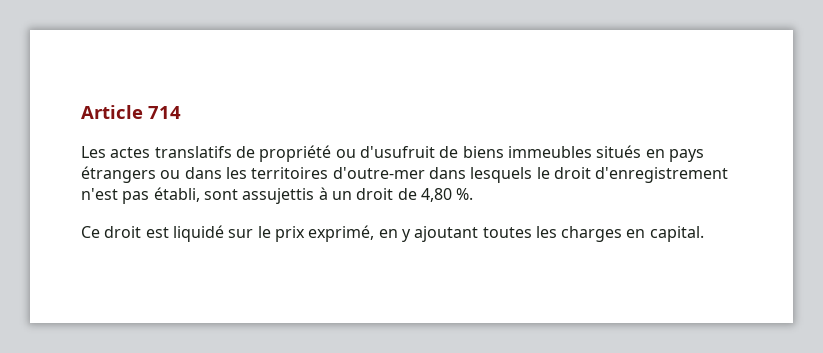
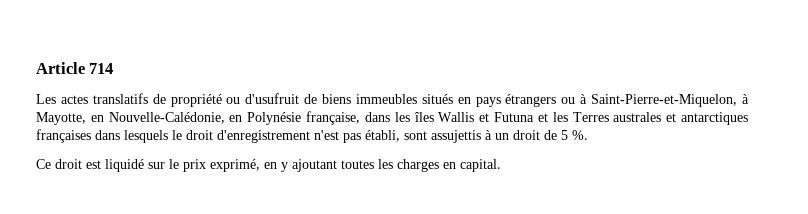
[184,167,425,179] dans les territoires d'outre-mer -> [580,94,749,107] [36,111,749,125] [36,129,91,143] à Saint-Pierre-et-Miquelon, à Mayotte, en Nouvelle-Calédonie, en Polynésie française, dans les îles Wallis et Futuna et les Terres australes et antarctiques françaises
[420,188,452,202] 4,80 -> [561,130,568,140] 5

